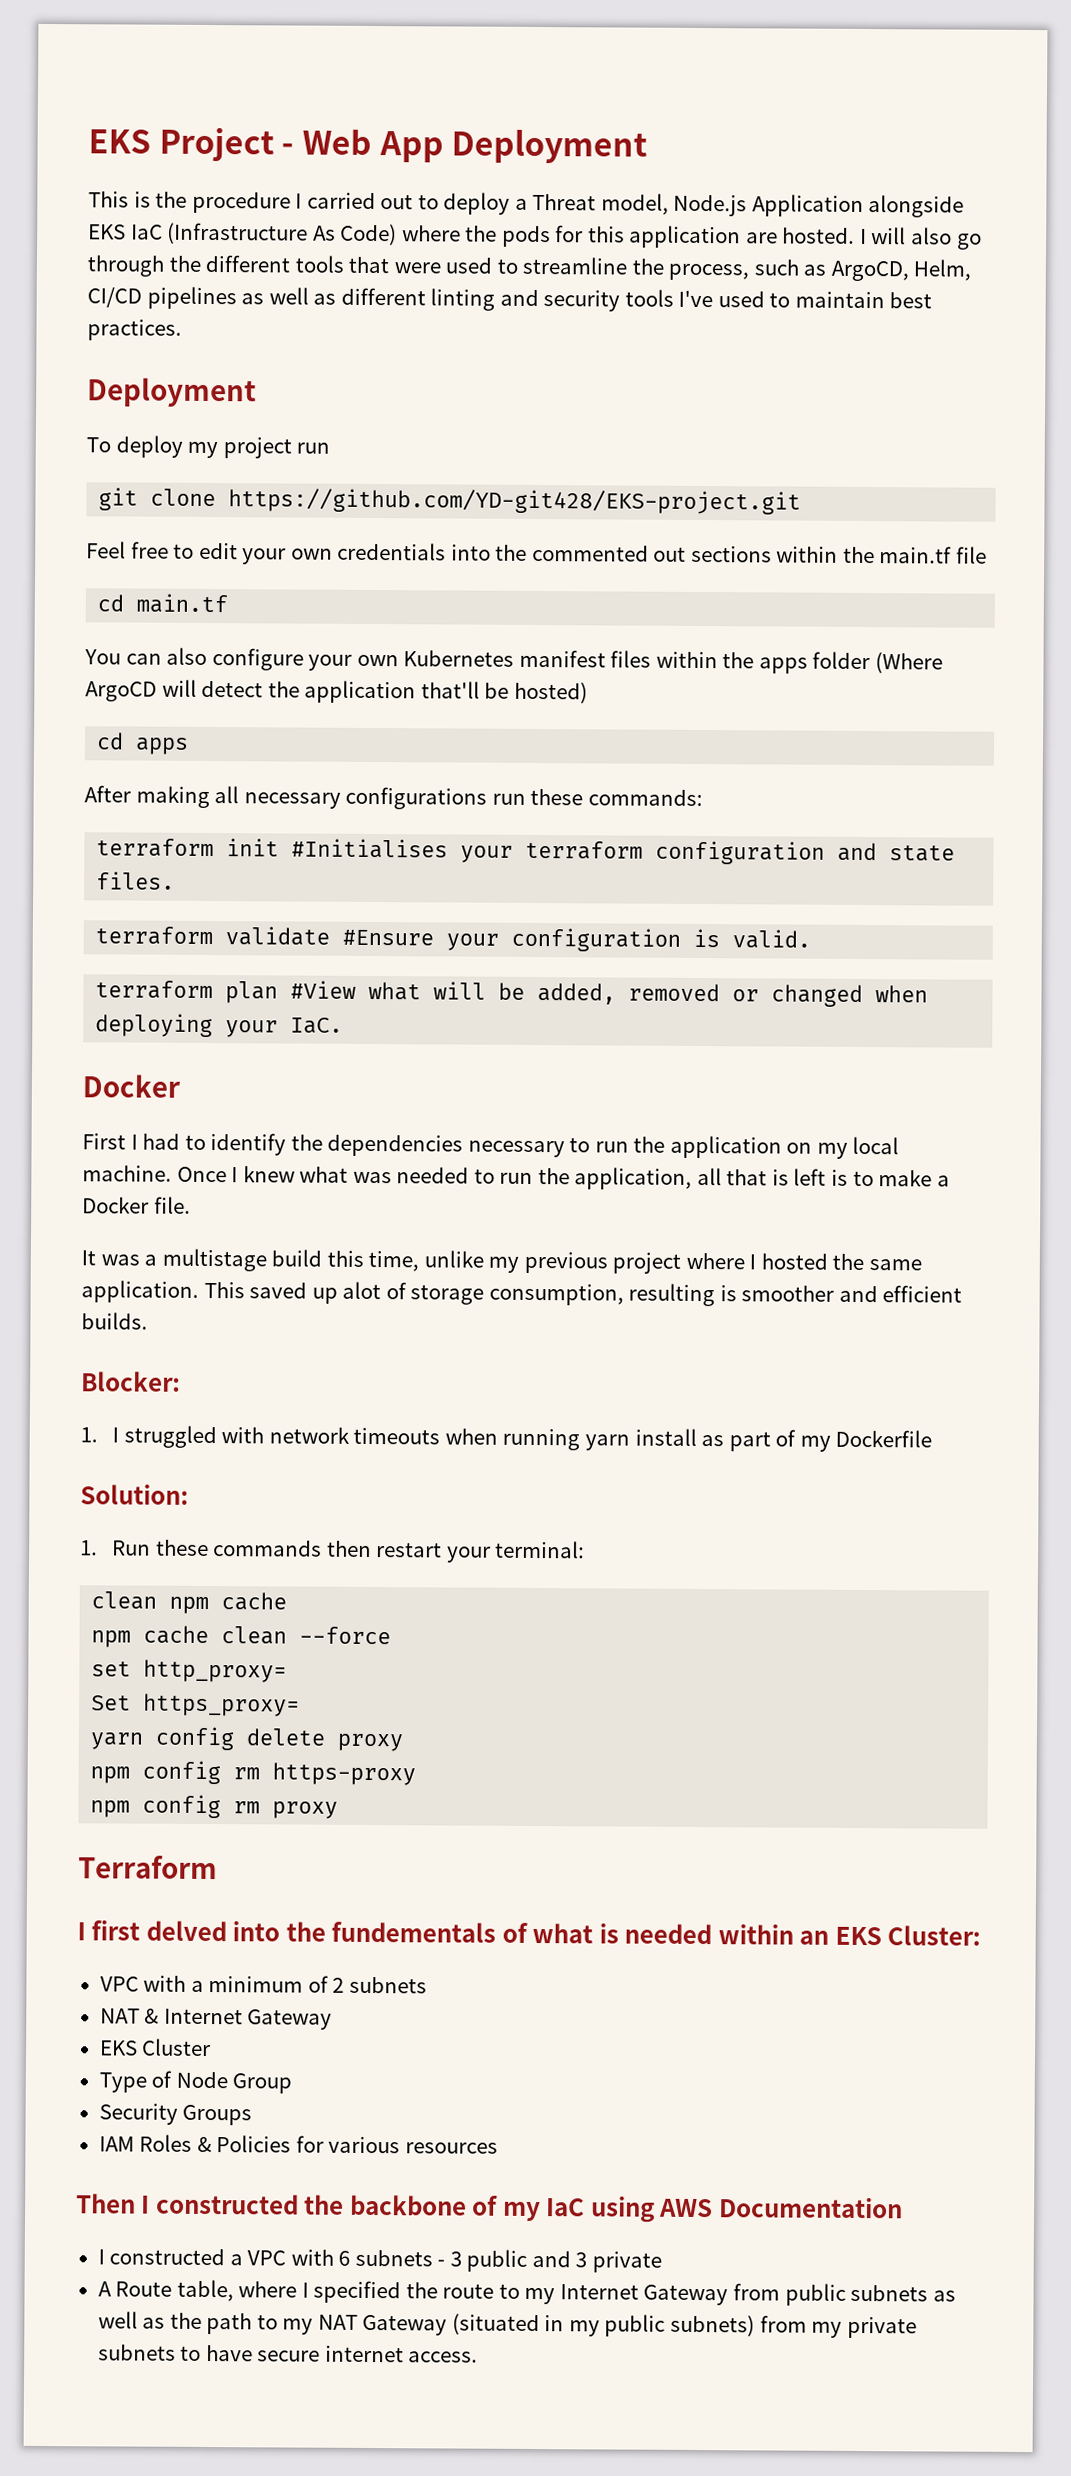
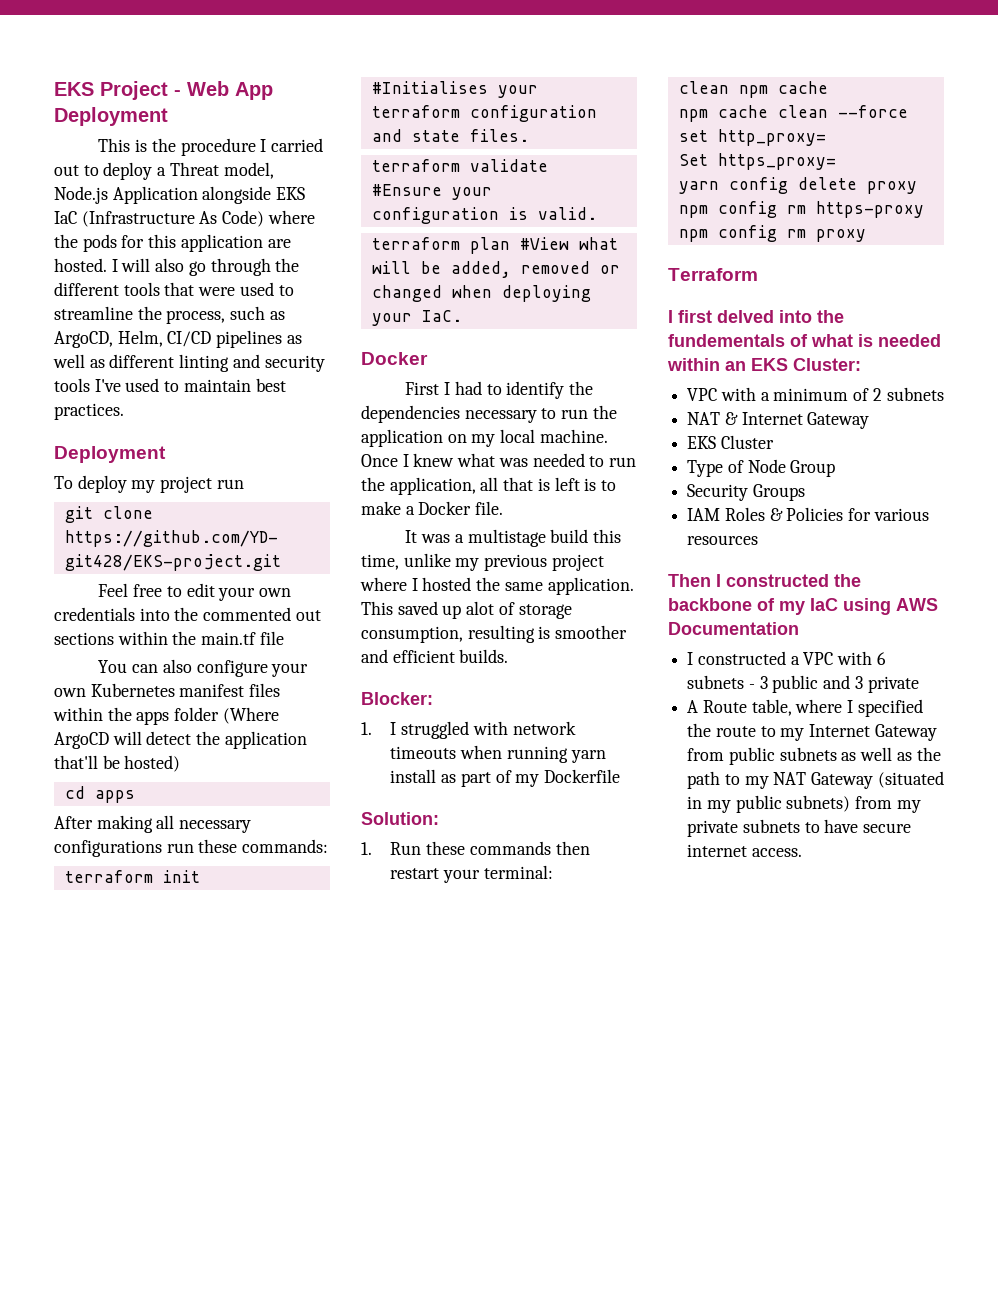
[97,593,229,614] // cd main.tf -> (284, 638) none

